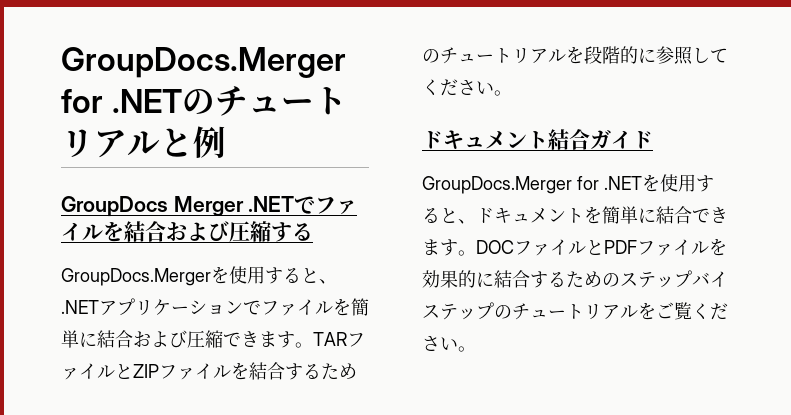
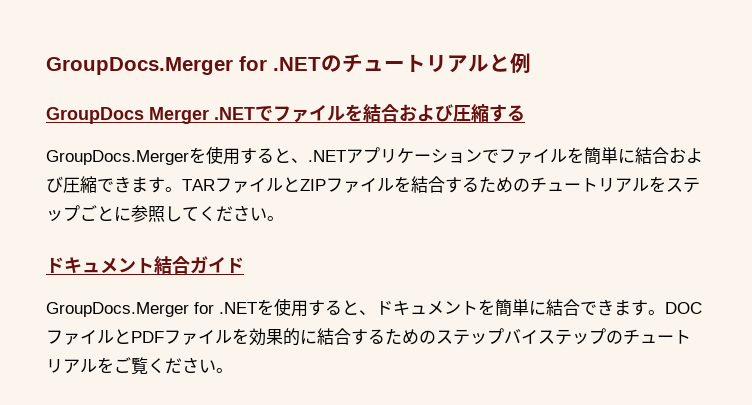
[584,46,638,64] 段階的 -> [666,177,700,193] [46,205,114,222] ステップごと

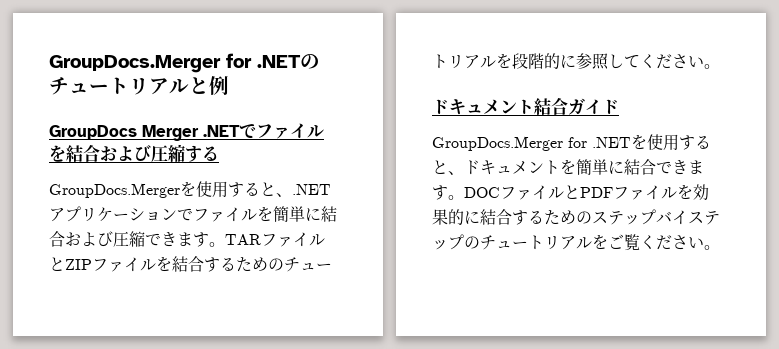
[666,177,700,193] [46,205,114,222] ステップごと -> [512,53,560,69] 段階的

